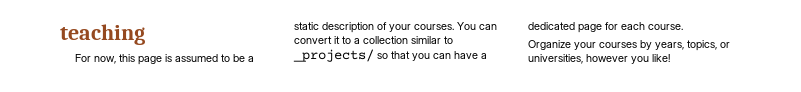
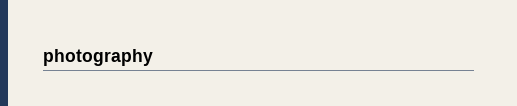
[60,24,145,45] [75,54,255,65] [294,22,497,33] [294,36,453,44] [293,49,487,62] [528,22,683,33] [528,40,730,51] [528,54,670,64] teaching // For now, this page is assumed to be a static description of your courses. You can convert it to a collection similar to _projects/ so that you can have a dedicated page for each course. // Organize your courses by years, topics, or universities, however you like! -> [43,49,153,66] photography

